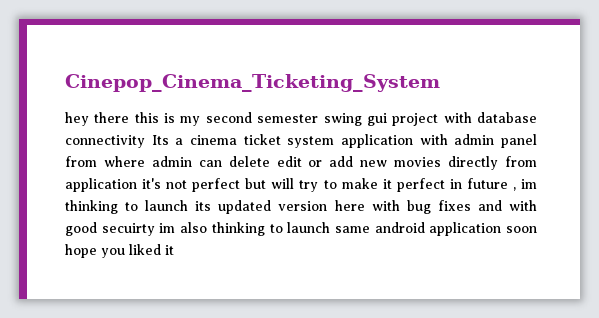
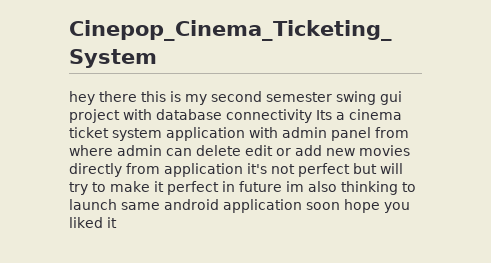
[512,179,537,191] [65,200,537,214] [65,222,155,236] , im thinking to launch its updated version here with bug fixes and with good secuirty -> (282, 186) none

